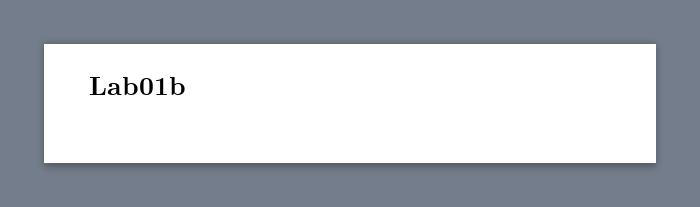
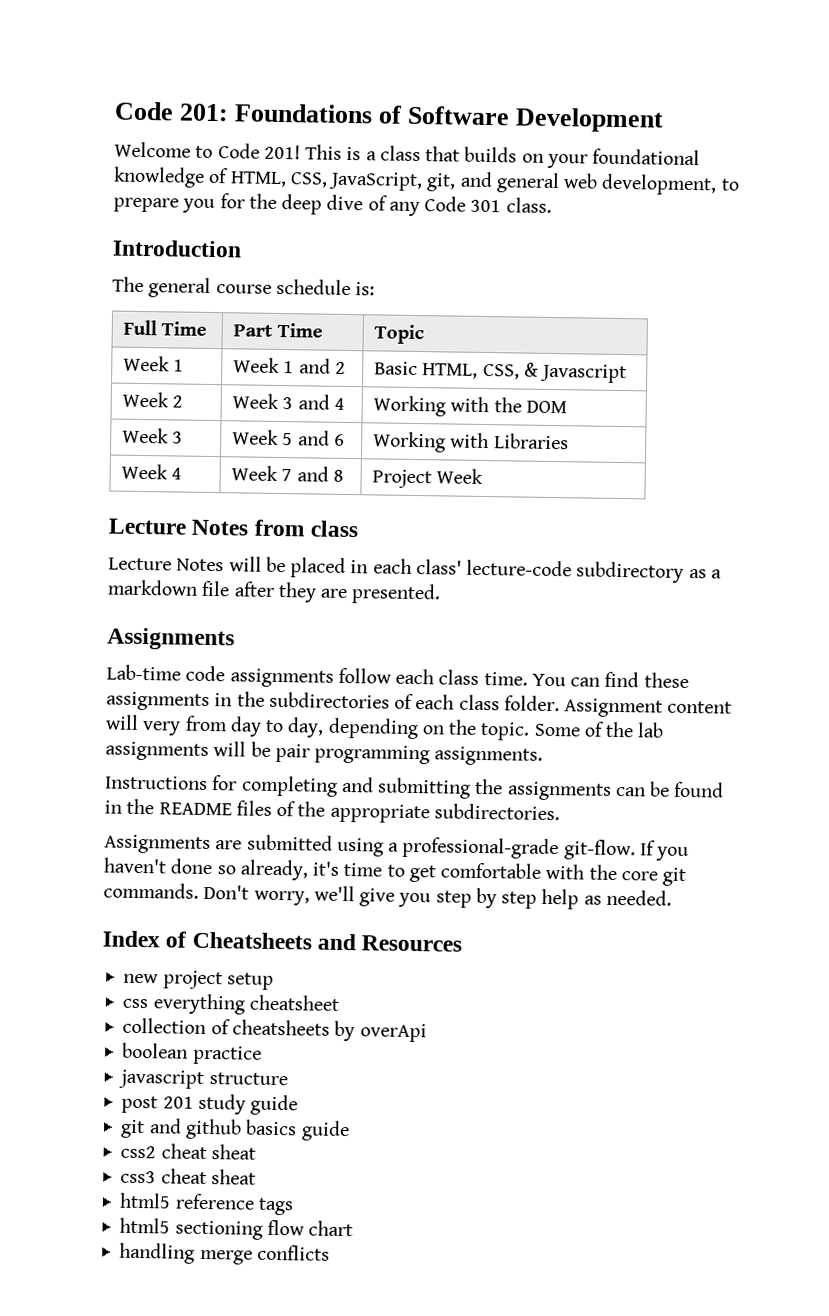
[89,77,186,95] Lab01b -> [114,101,665,133] [114,141,701,169] [113,166,740,196] [113,193,552,217] [112,239,242,258] [112,276,376,298] [123,319,208,336] [233,322,324,338] [374,324,425,345] [123,355,185,372] [233,357,346,374] [374,361,628,384] [122,391,184,408] [232,393,345,410] [373,395,567,417] [122,427,184,444] [232,429,345,446] [373,431,569,453] [121,463,183,480] [231,465,344,482] [372,468,484,489] [108,518,359,538] [108,556,722,583] [107,579,442,605] [107,627,235,651] [106,664,689,689] [106,691,733,718] [105,714,665,741] [105,741,544,766] [105,775,725,801] [104,798,560,824] [104,834,690,862] [103,857,687,887] [103,882,672,910] [102,930,463,952] [123,970,274,990] [122,993,340,1015] [122,1017,427,1043] [122,1042,262,1065] [118,1069,288,1089] [121,1093,299,1116] [120,1118,350,1142] [120,1143,256,1160] [120,1168,256,1185] [119,1192,294,1216] [119,1217,354,1240] [119,1242,330,1265] Code 201: Foundations of Software Development // Welcome to Code 201! This is a class that builds on your foundational knowledge of HTML, CSS, JavaScript, git, and general web development, to prepare you for the deep dive of any Code 301 class. // Introduction // The general course schedule is: // Full Time | Part Time | Topic // Week 1 | Week 1 and 2 | Basic HTML, CSS, & Javascript // Week 2 | Week 3 and 4 | Working with the DOM // Week 3 | Week 5 and 6 | Working with Libraries // Week 4 | Week 7 and 8 | Project Week // Lecture Notes from class // Lecture Notes will be placed in each class' lecture-code subdirectory as a markdown file after they are presented. // Assignments // Lab-time code assignments follow each class time. You can find these assignments in the subdirectories of each class folder. Assignment content will very from day to day, depending on the topic. Some of the lab assignments will be pair programming assignments. // Instructions for completing and submitting the assignments can be found in the README files of the appropriate subdirectories. // Assignments are submitted using a professional-grade git-flow. If you haven't done so already, it's time to get comfortable with the core git commands. Don't worry, we'll give you step by step help as needed. // Index of Cheatsheets and Resources // new project setup // css everything cheatsheet // collection of cheatsheets by overApi // boolean practice // javascript structure // post 201 study guide // git and github basics guide // css2 cheat sheat // css3 cheat sheat // html5 reference tags // html5 sectioning flow chart // handling merge conflicts

